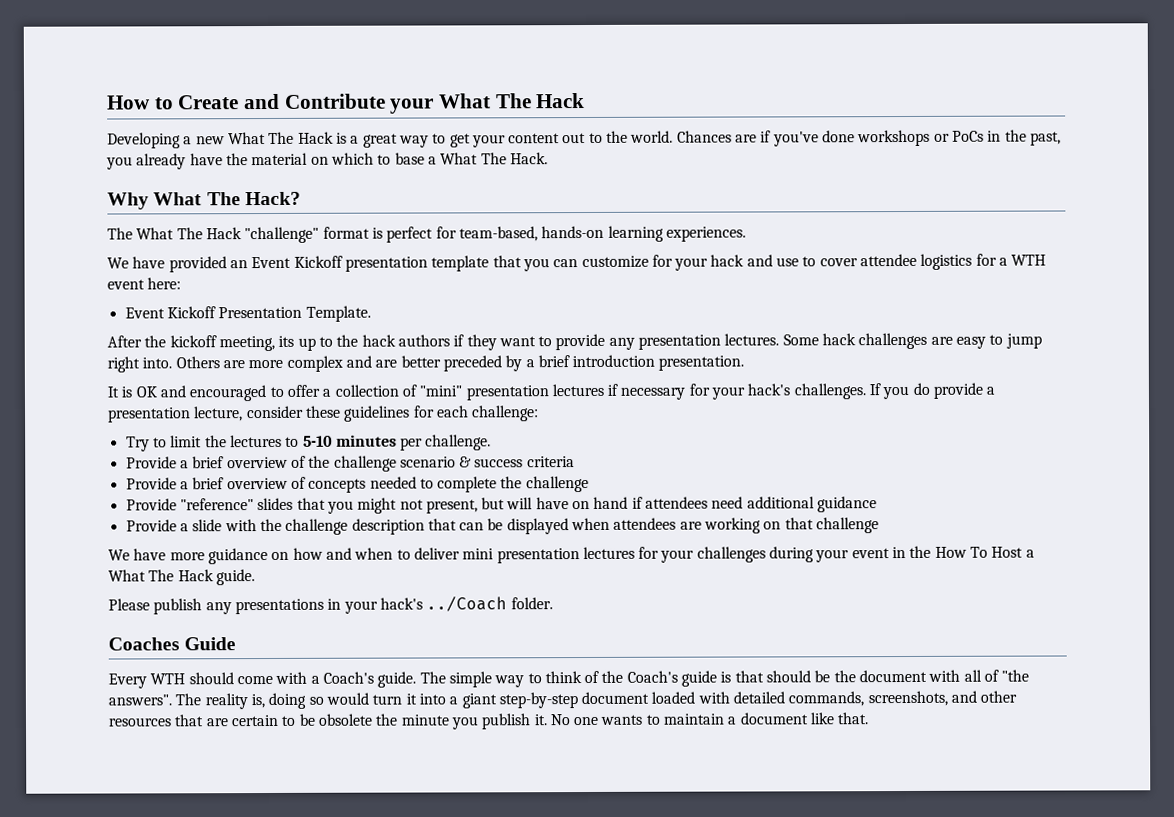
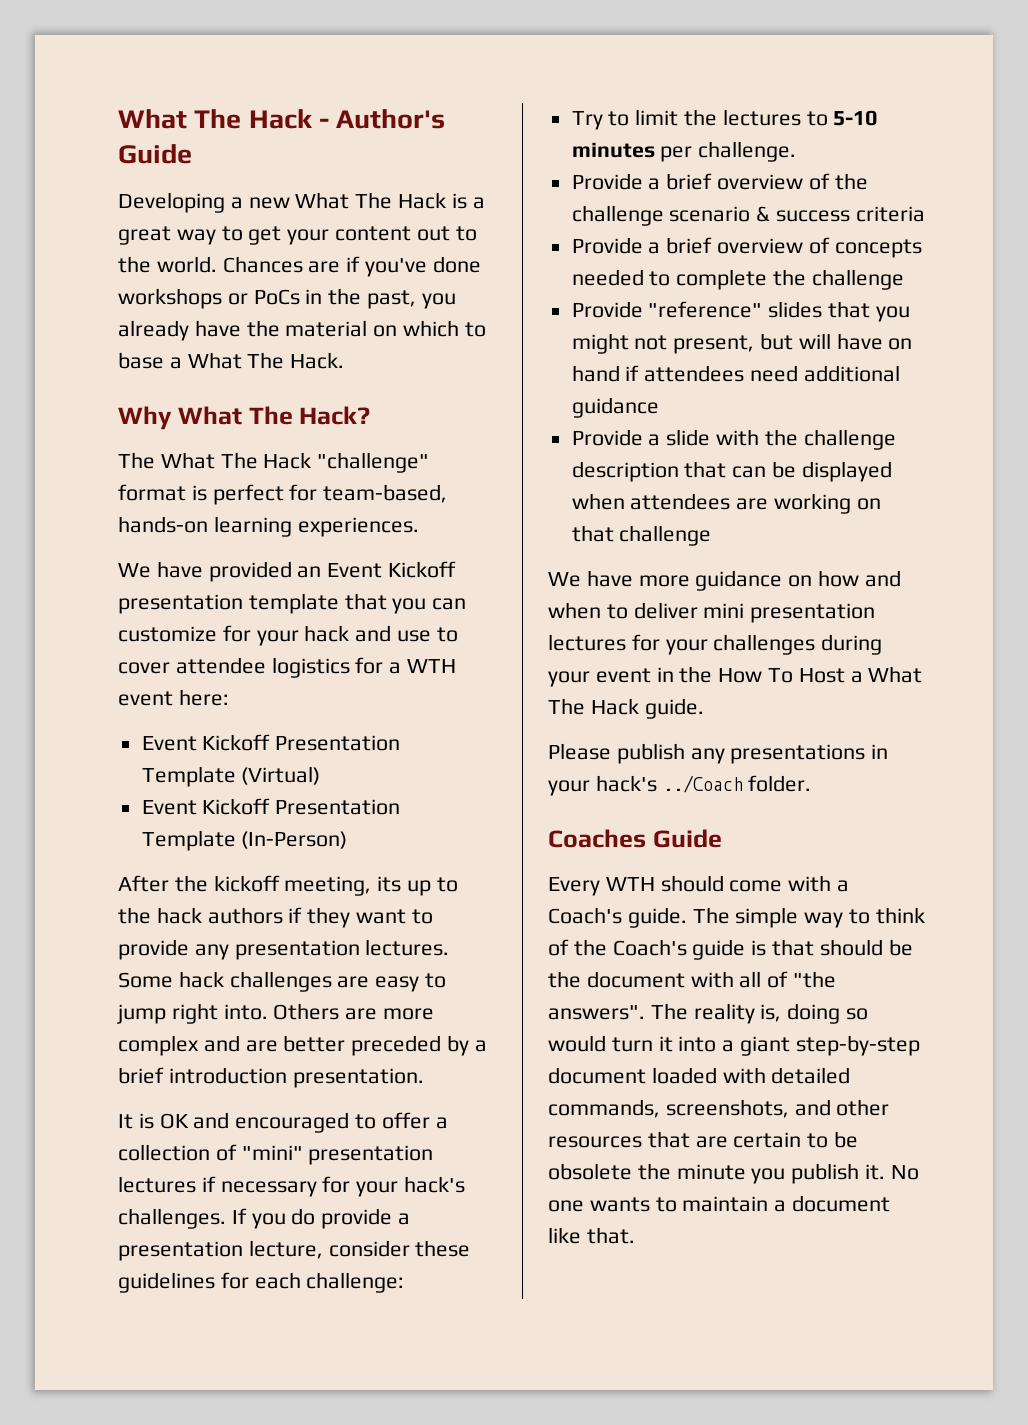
[107,93,586,114] How to Create and Contribute your What The Hack -> [118,109,446,129] [118,144,192,164] What The Hack - Author's Guide
[305,305,371,322] Template. -> [141,766,321,787] [141,798,401,815] [141,830,348,851] Template (Virtual) // Event Kickoff Presentation Template (In-Person)

